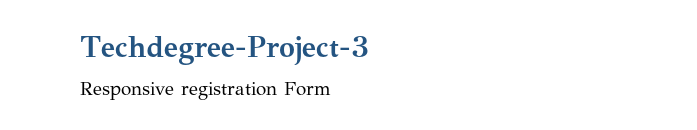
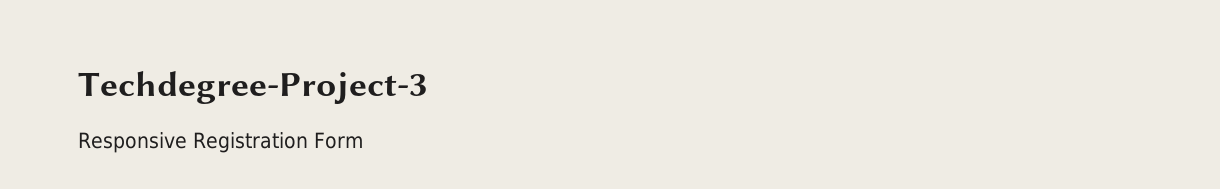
[181,82,277,100] registration -> [192,132,308,153] Registration

